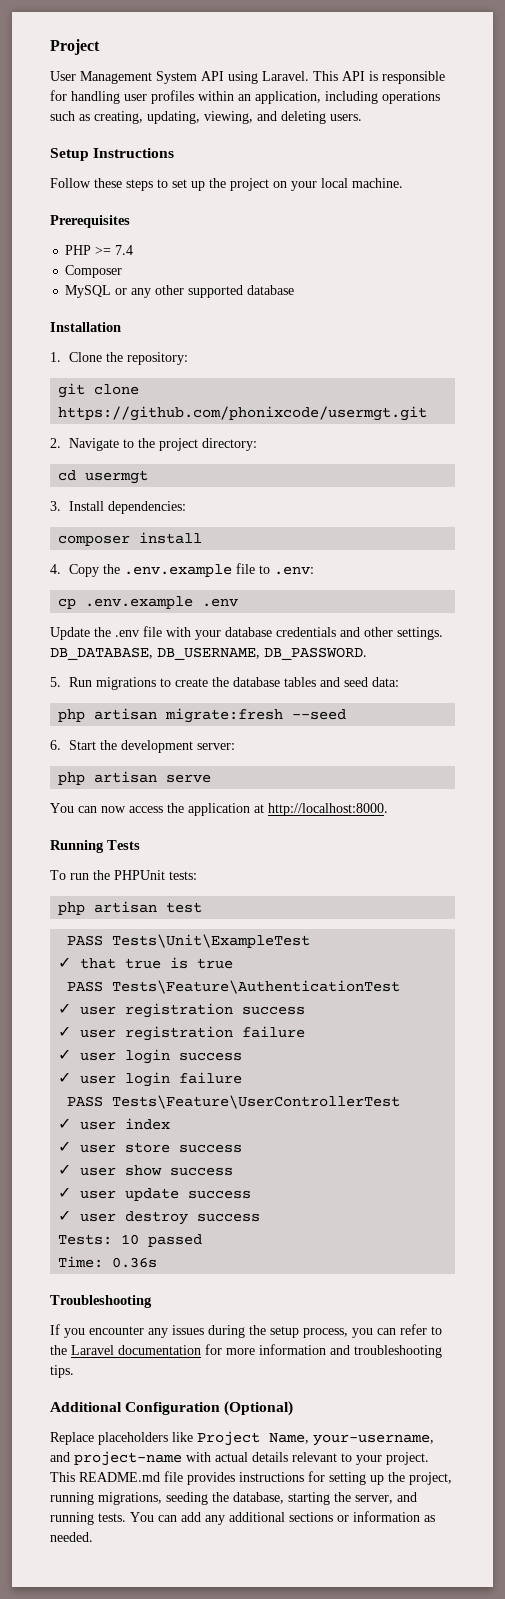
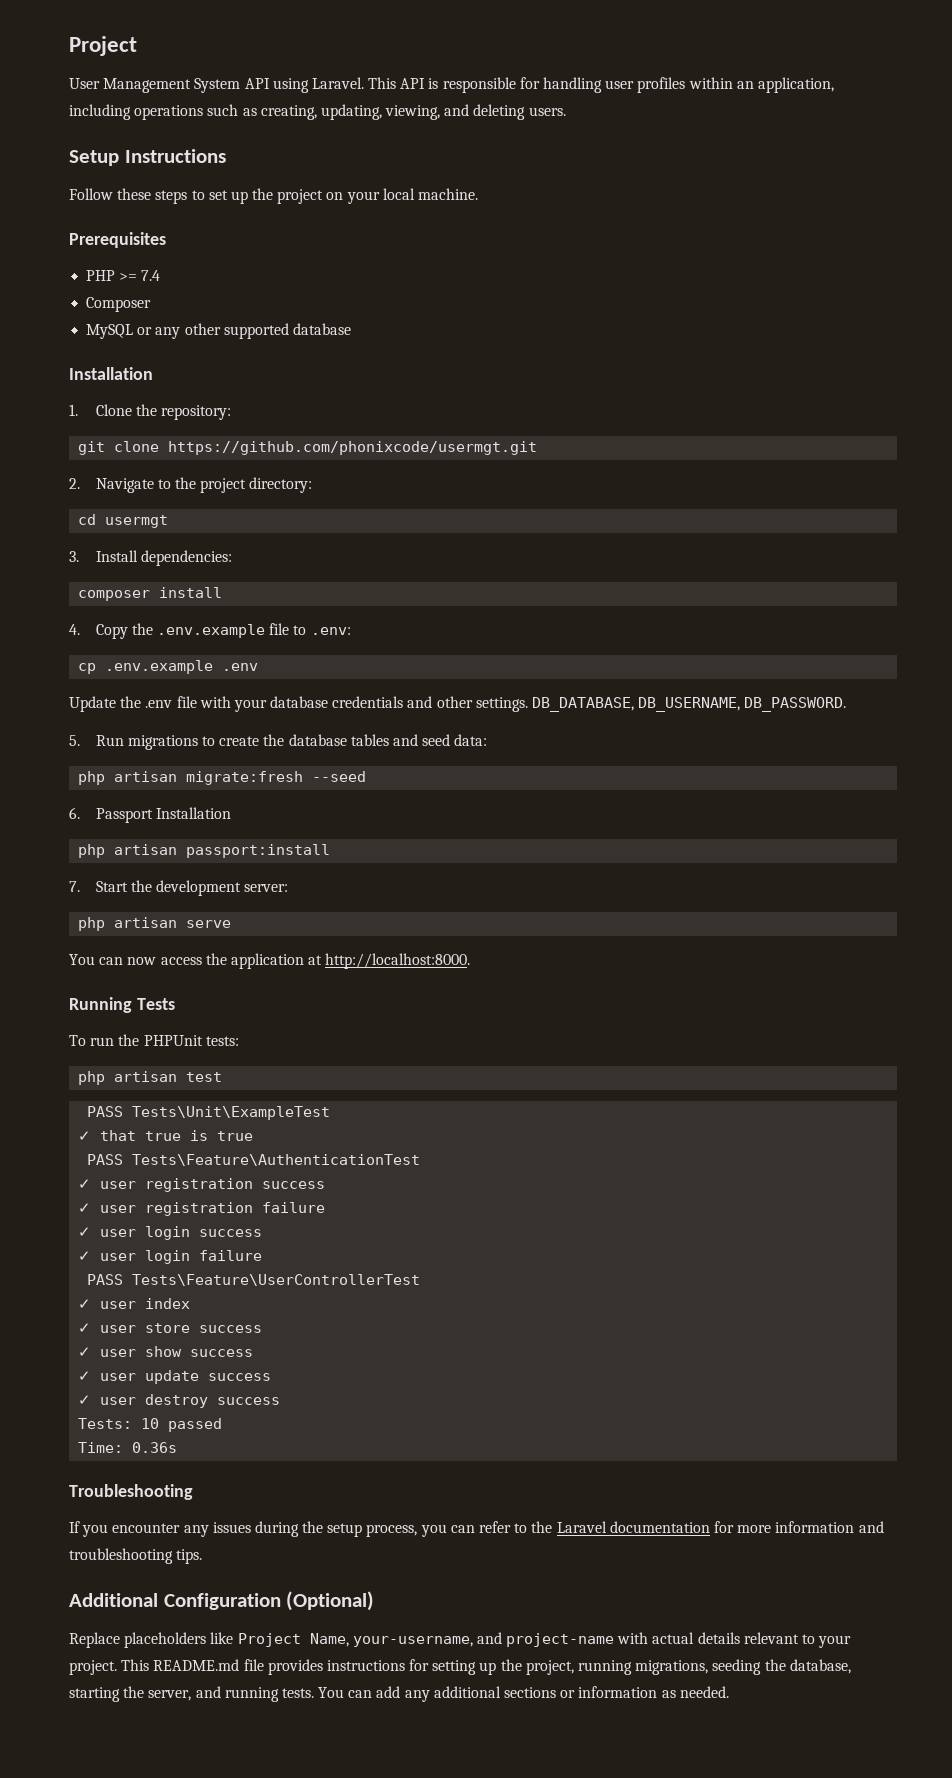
(61, 745) none -> [95,807,231,823] [78,844,331,858] [69,881,80,892] Passport Installation // php artisan passport:install // 7.

